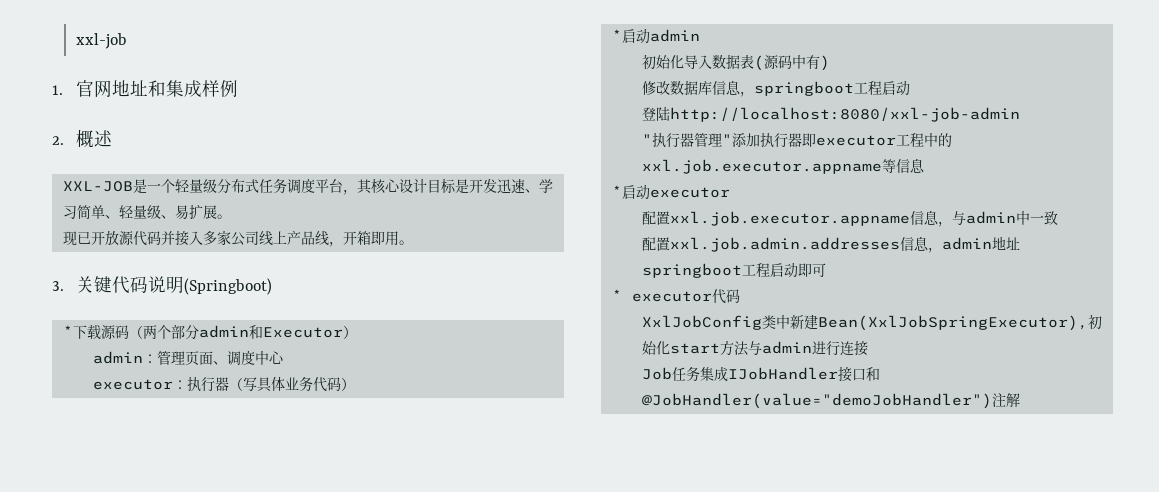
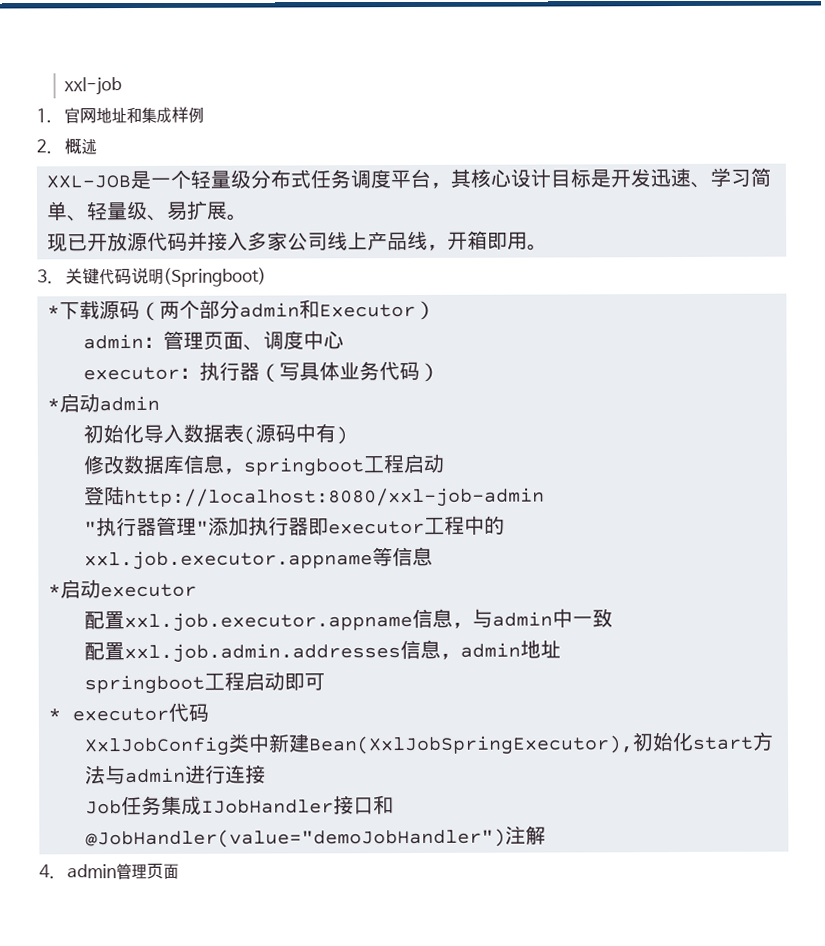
(1020, 400) none -> [39,862,180,881] // 4. admin管理页面

